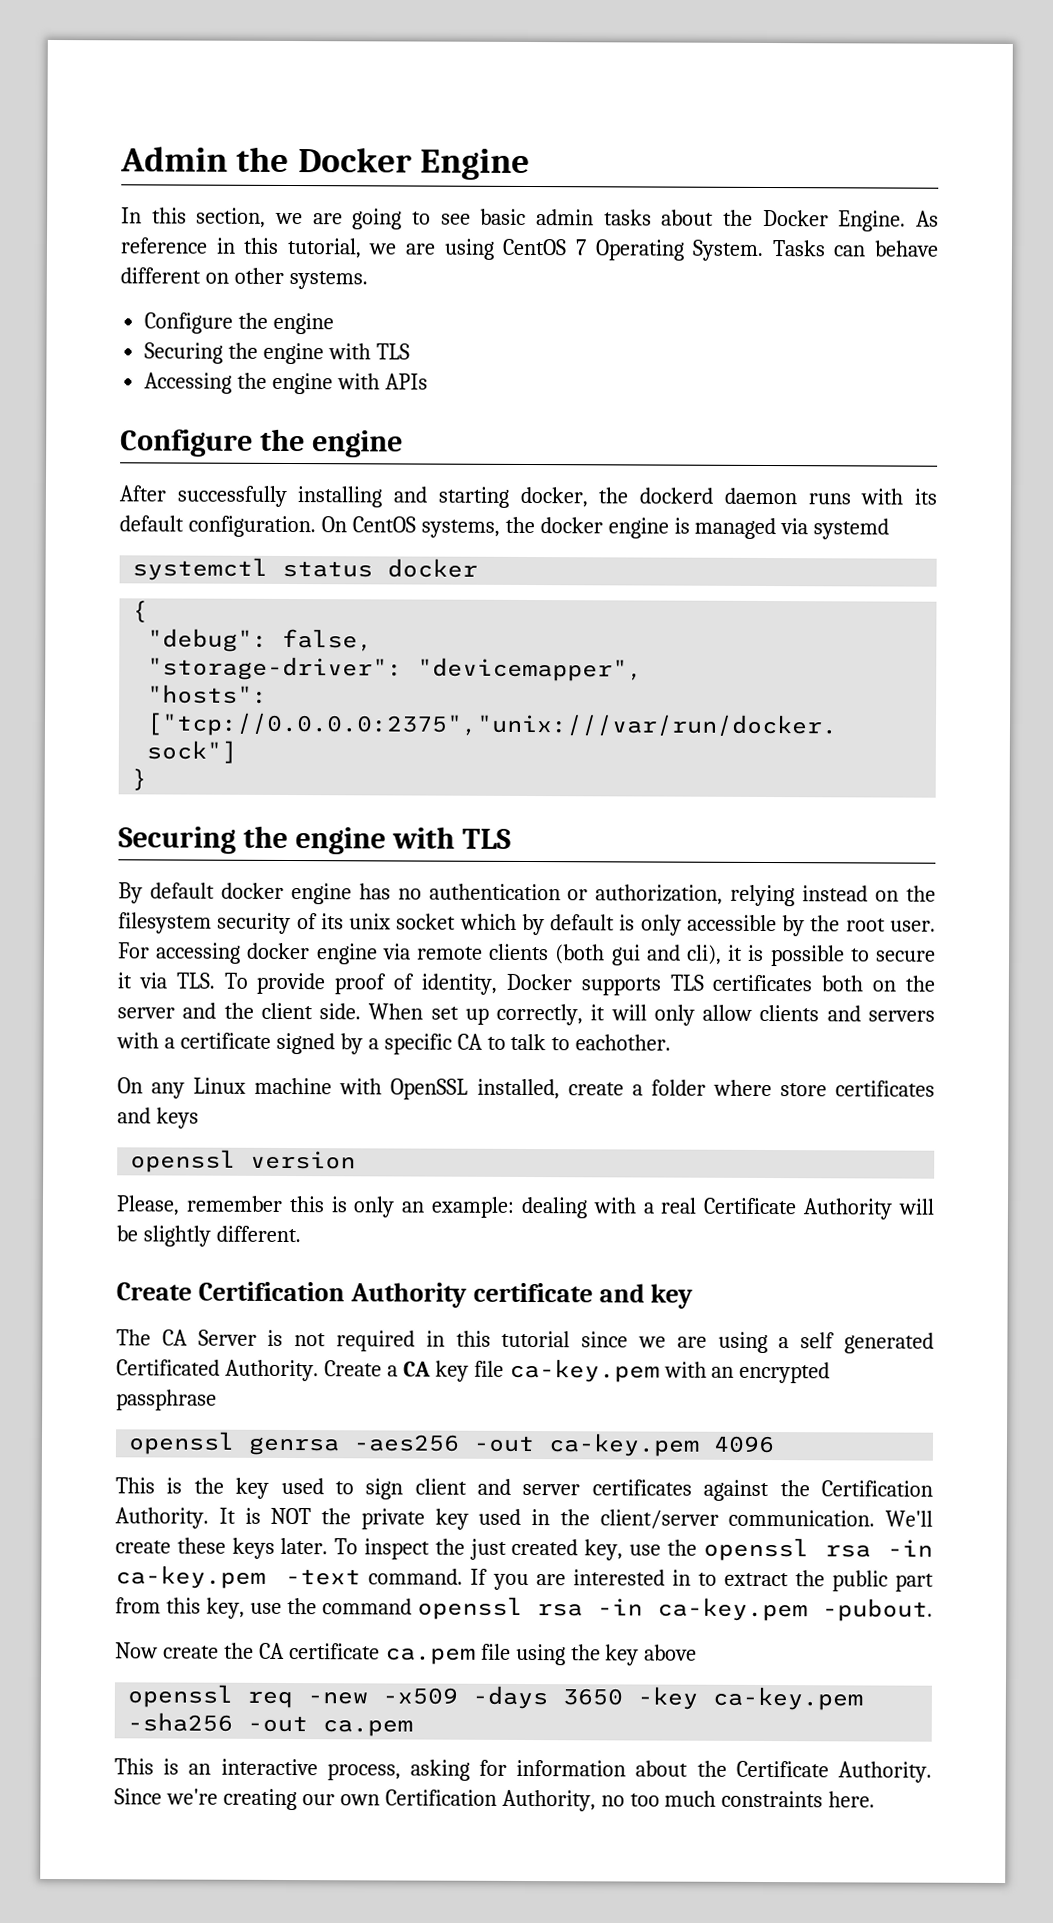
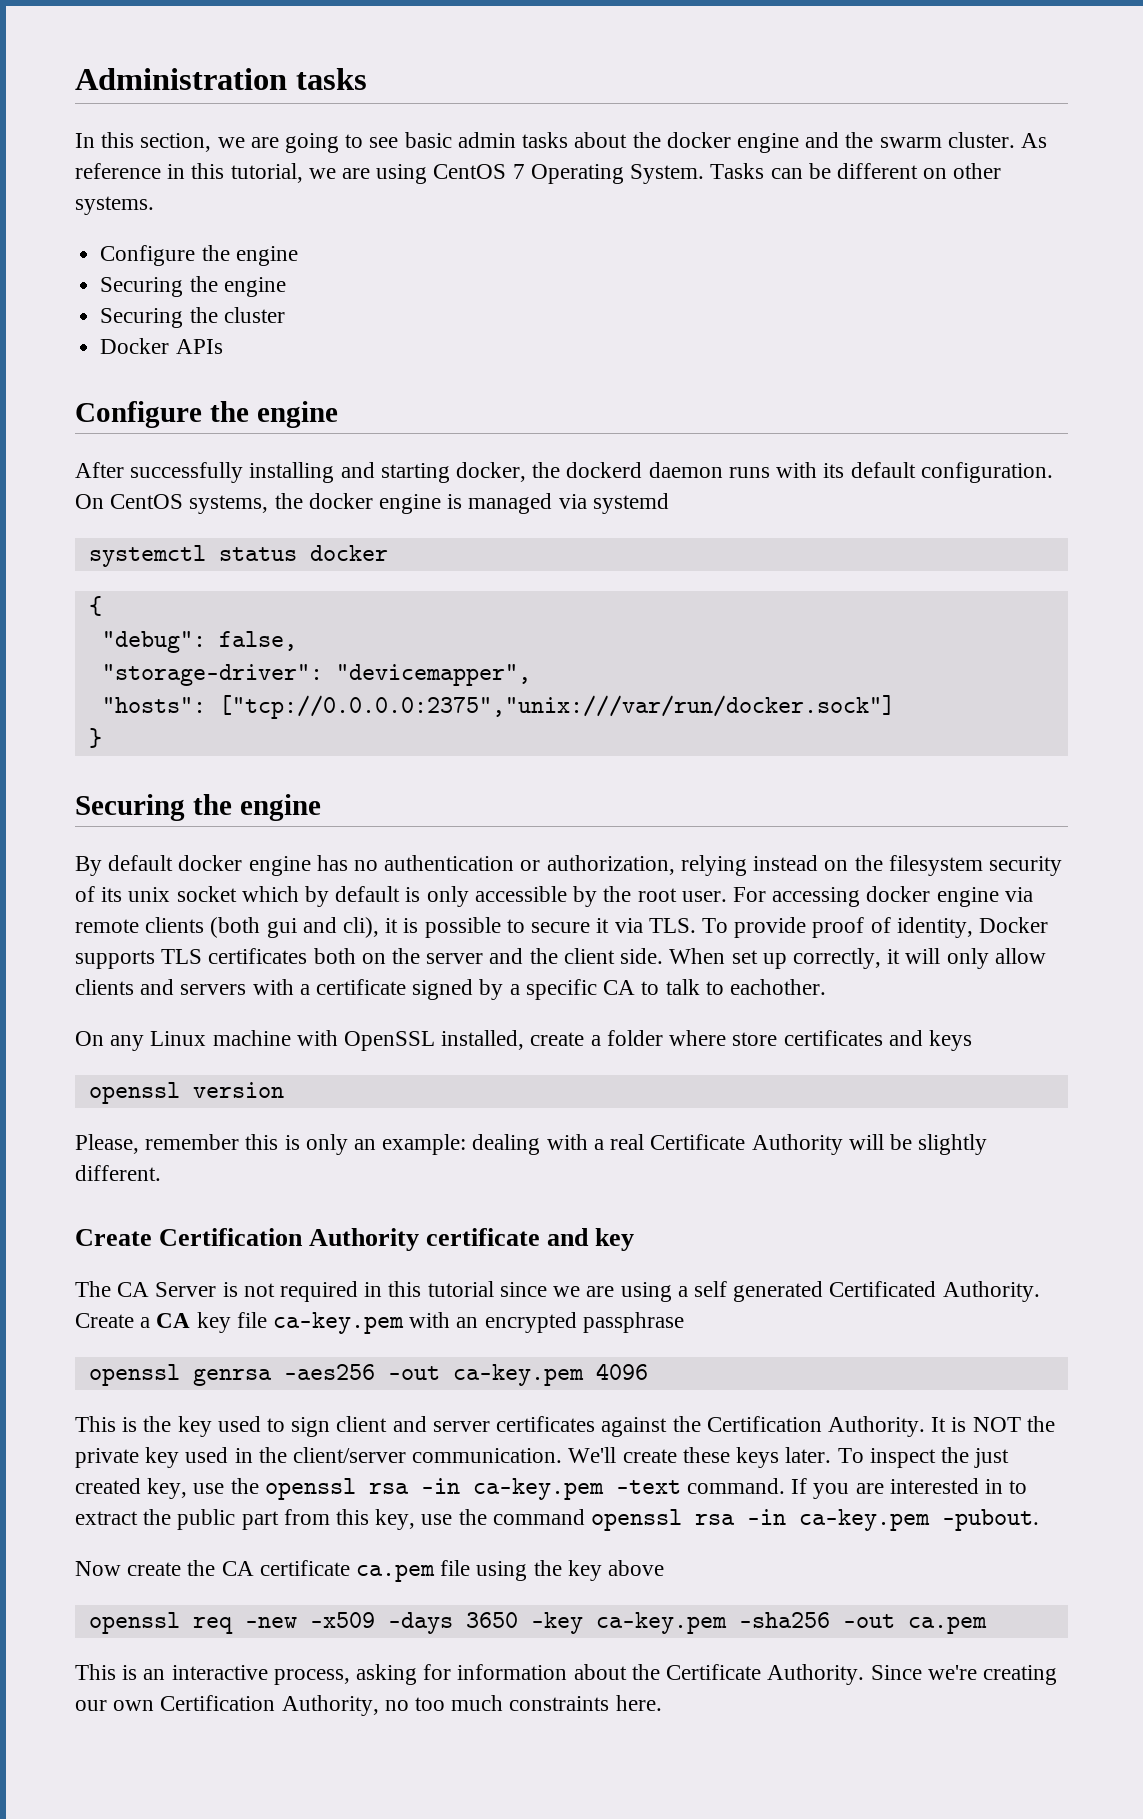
[120,146,530,181] Admin the Docker Engine -> [75,68,367,90] Administration tasks
[762,209,907,232] Docker Engine. -> [666,132,1015,153] docker engine and the swarm cluster.
[874,240,940,257] behave -> [808,163,831,179] be
[328,343,410,360] [144,372,381,395] with TLS // Accessing the engine with -> [100,307,285,328] [100,338,170,354] // Securing the cluster // Docker
[391,826,511,849] with TLS -> (321, 807) none

